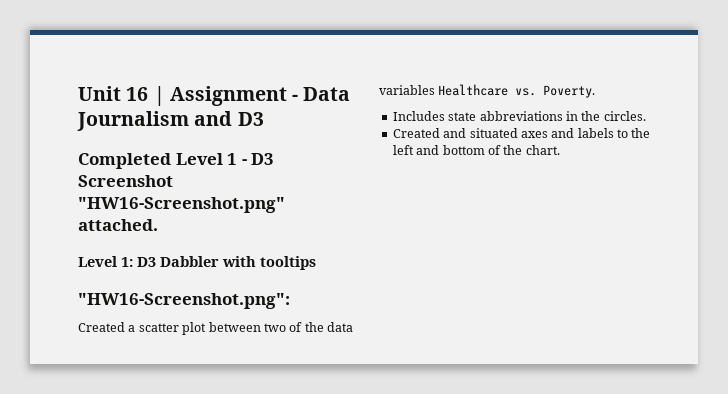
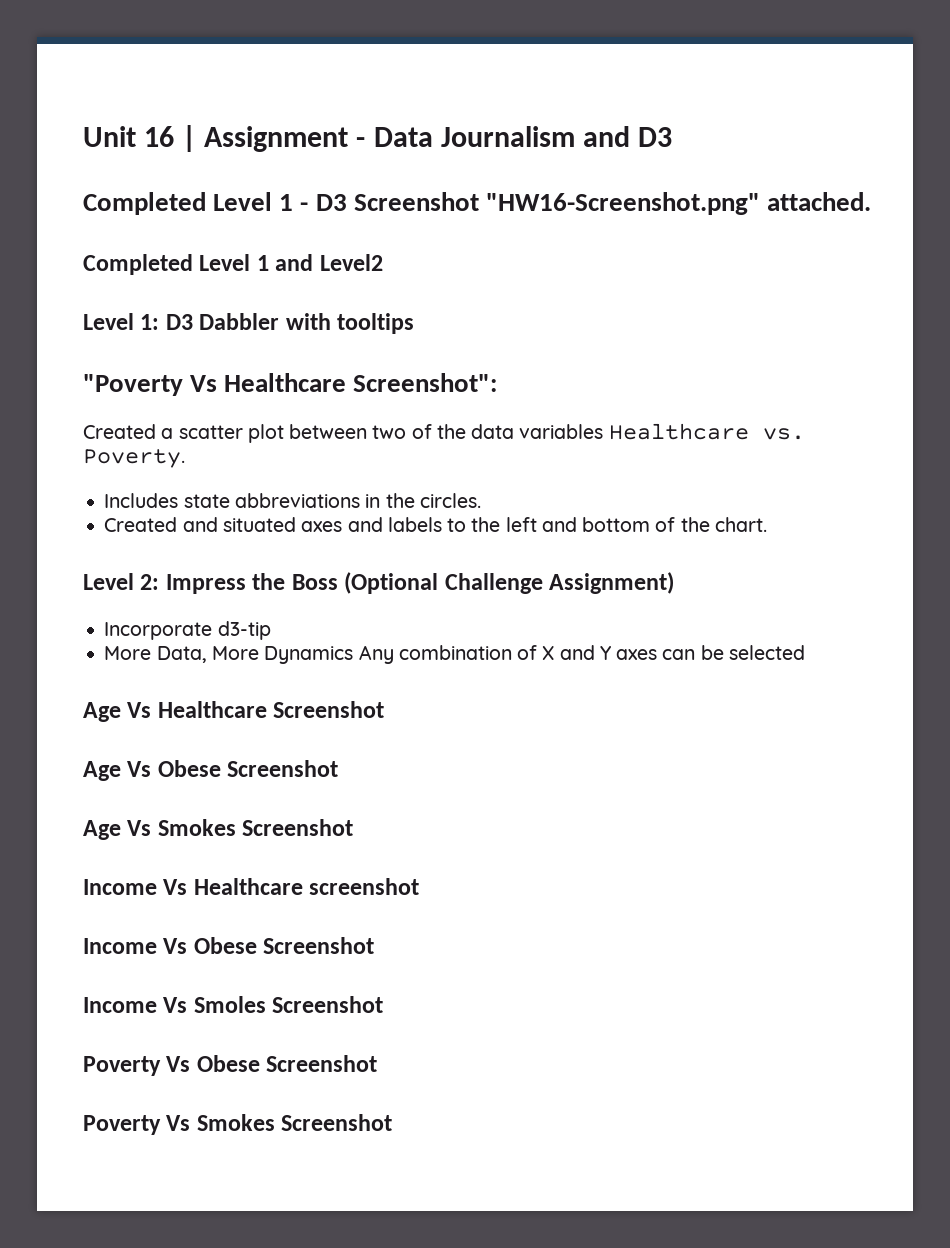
(158, 225) none -> [83,254,383,275] // Completed Level 1 and Level2
[78,293,290,309] "HW16-Screenshot.png": -> [83,373,498,396] "Poverty Vs Healthcare Screenshot":
(560, 150) none -> [83,572,675,594] [104,621,271,640] [104,645,805,664] [83,701,385,722] [83,760,339,781] [83,819,354,840] [83,878,420,895] [83,937,375,954] [83,996,384,1013] [83,1055,378,1076] [83,1114,393,1135] // Level 2: Impress the Boss (Optional Challenge Assignment) // Incorporate d3-tip // More Data, More Dynamics Any combination of X and Y axes can be selected // Age Vs Healthcare Screenshot // Age Vs Obese Screenshot // Age Vs Smokes Screenshot // Income Vs Healthcare screenshot // Income Vs Obese Screenshot // Income Vs Smoles Screenshot // Poverty Vs Obese Screenshot // Poverty Vs Smokes Screenshot

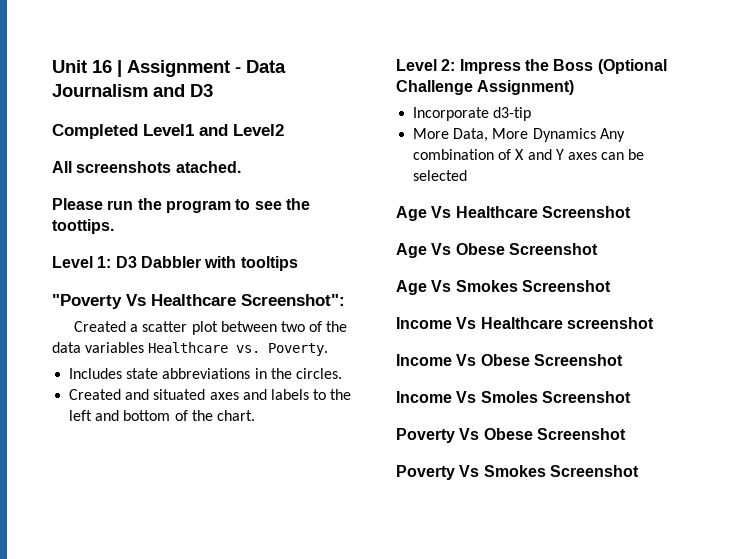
[213,192,872,215] [83,254,383,275] Level 1 - D3 Screenshot "HW16-Screenshot.png" attached. // Completed Level 1 and Level2 -> [143,124,284,136] [52,161,241,173] [52,198,310,213] [52,219,114,234] Level1 and Level2 // All screenshots atached. // Please run the program to see the toottips.

